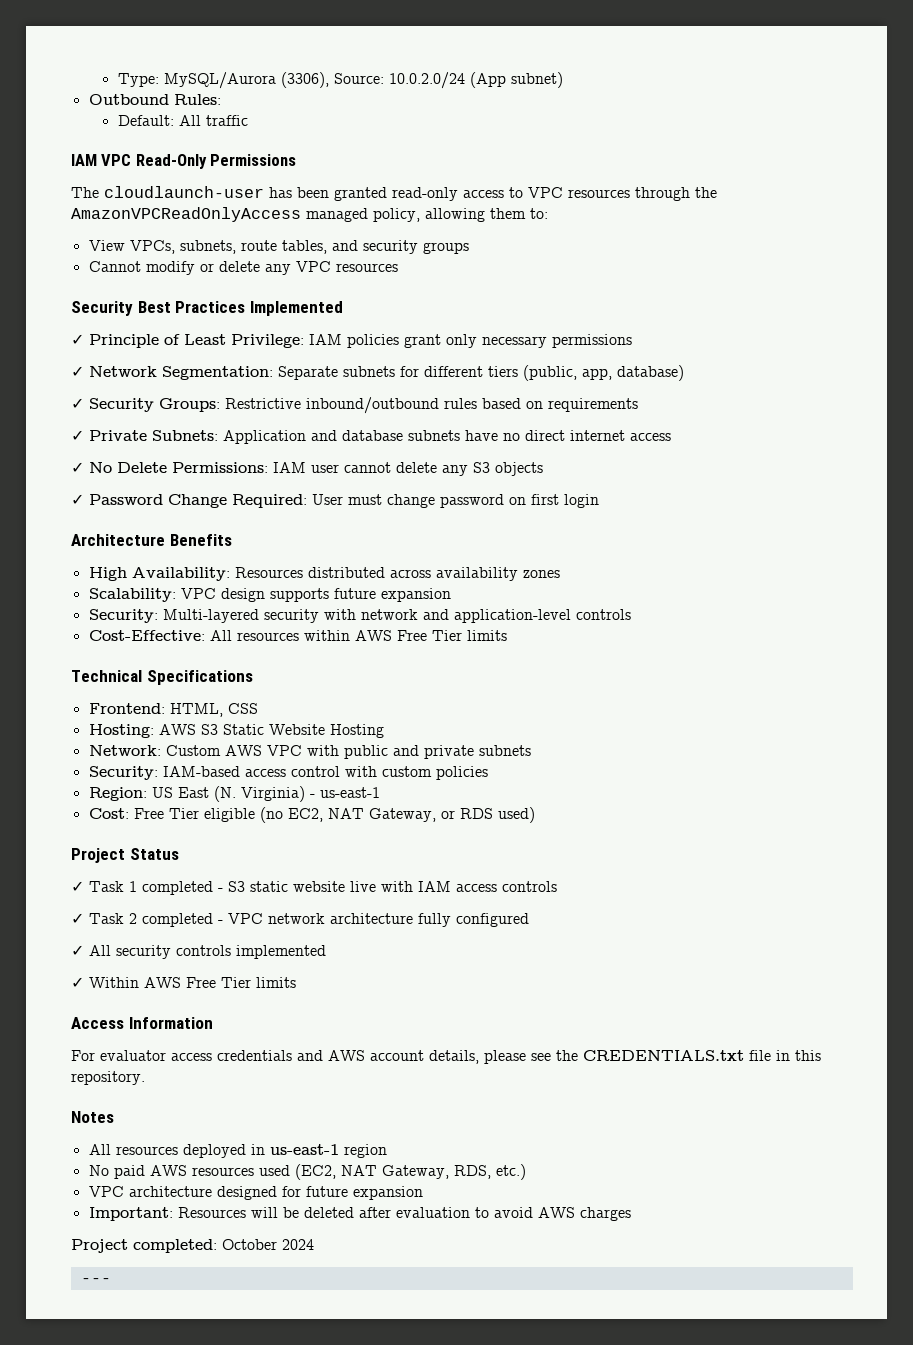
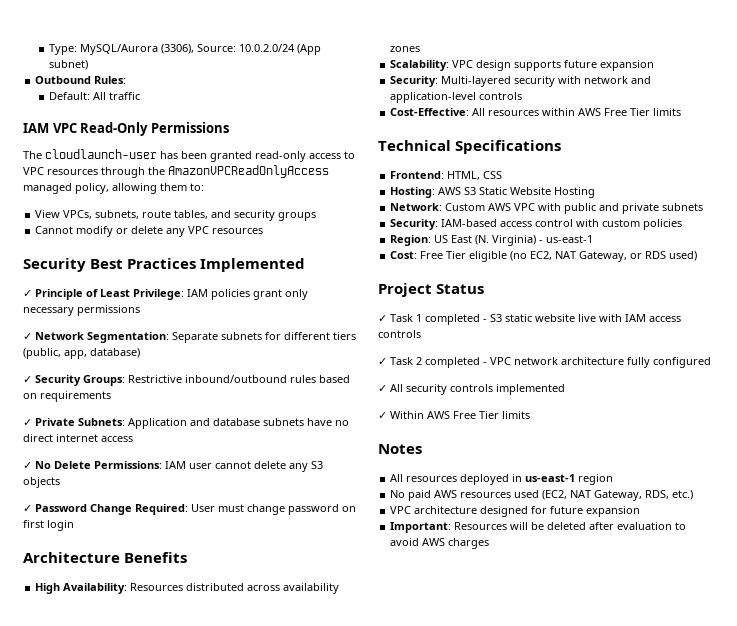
[71,1017,213,1029] [71,1050,821,1064] [71,1071,145,1085] // Access Information // For evaluator access credentials and AWS account details, please see the CREDENTIALS.txt file in this repository. -> (530, 415) none
[71,1239,314,1253] [80,1278,111,1283] // Project completed: October 2024 // --- -> (490, 543) none

